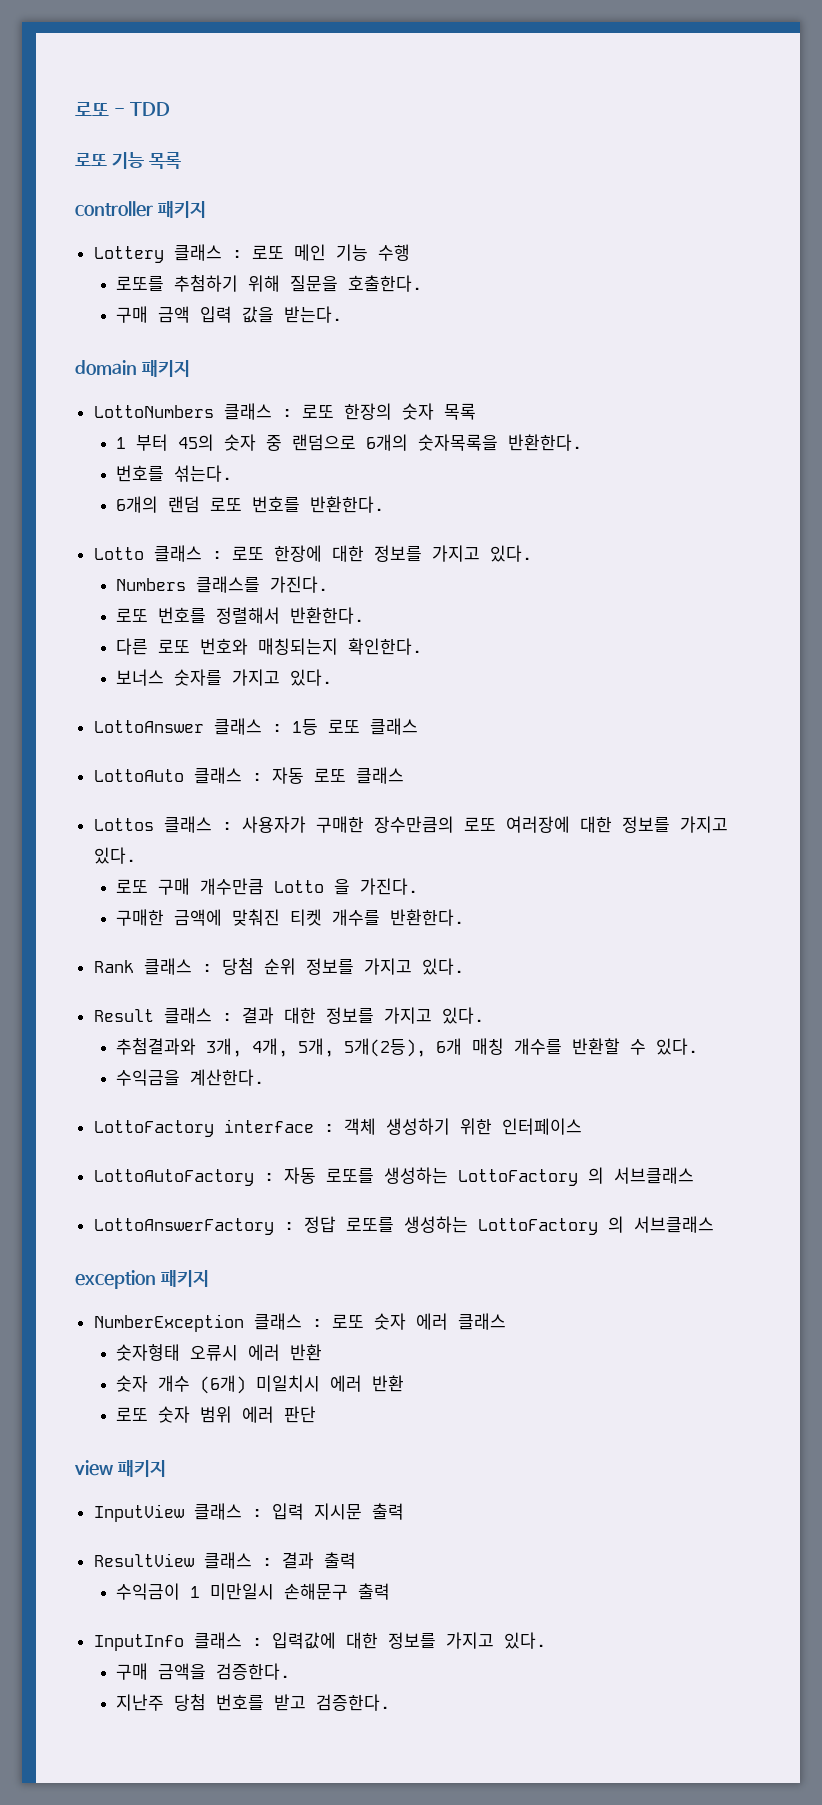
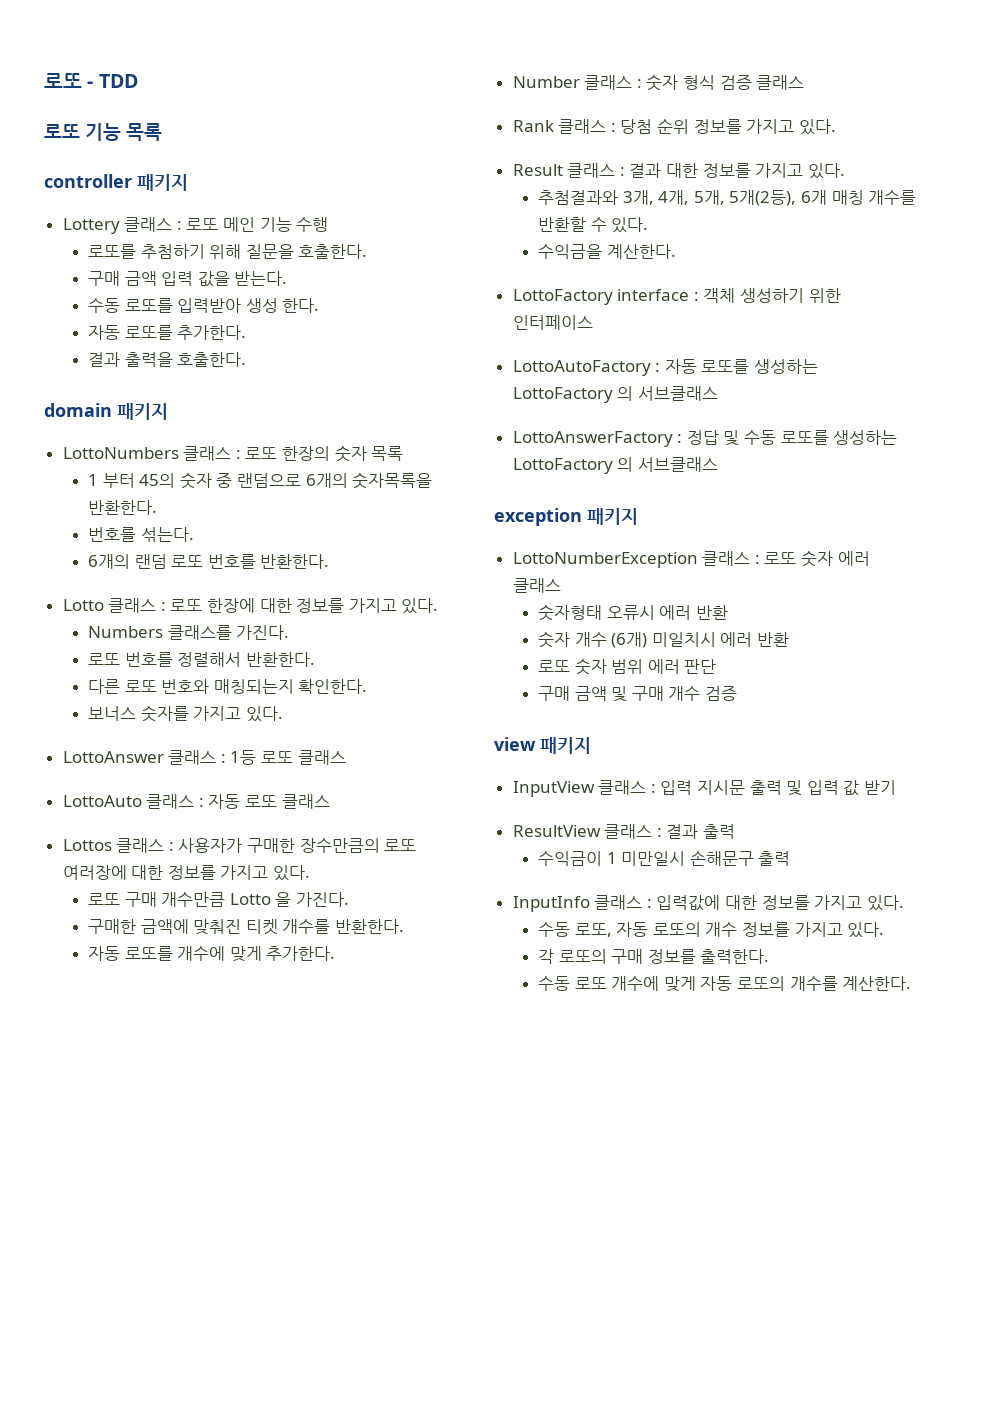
(343, 314) none -> [88,298,320,313] [88,325,247,340] [88,352,247,367] // 수동 로또를 입력받아 생성 한다. // 자동 로또를 추가한다. // 결과 출력을 호출한다.
(465, 917) none -> [88,946,336,962] [512,74,805,91] // 자동 로또를 개수에 맞게 추가한다. // Number 클래스 : 숫자 형식 검증 클래스
(336, 1224) none -> [723,430,777,446] 및 수동
[93,1314,244,1332] NumberException -> [512,552,698,568] LottoNumberException
(317, 1414) none -> [538,686,738,702] // 구매 금액 및 구매 개수 검증
(404, 1511) none -> [786,780,897,796] 및 입력 값 받기
[116,1663,291,1680] [116,1694,391,1711] 구매 금액을 검증한다. // 지난주 당첨 번호를 받고 검증한다. -> [538,922,885,938] [538,949,770,964] [538,976,912,992] 수동 로또, 자동 로또의 개수 정보를 가지고 있다. // 각 로또의 구매 정보를 출력한다. // 수동 로또 개수에 맞게 자동 로또의 개수를 계산한다.

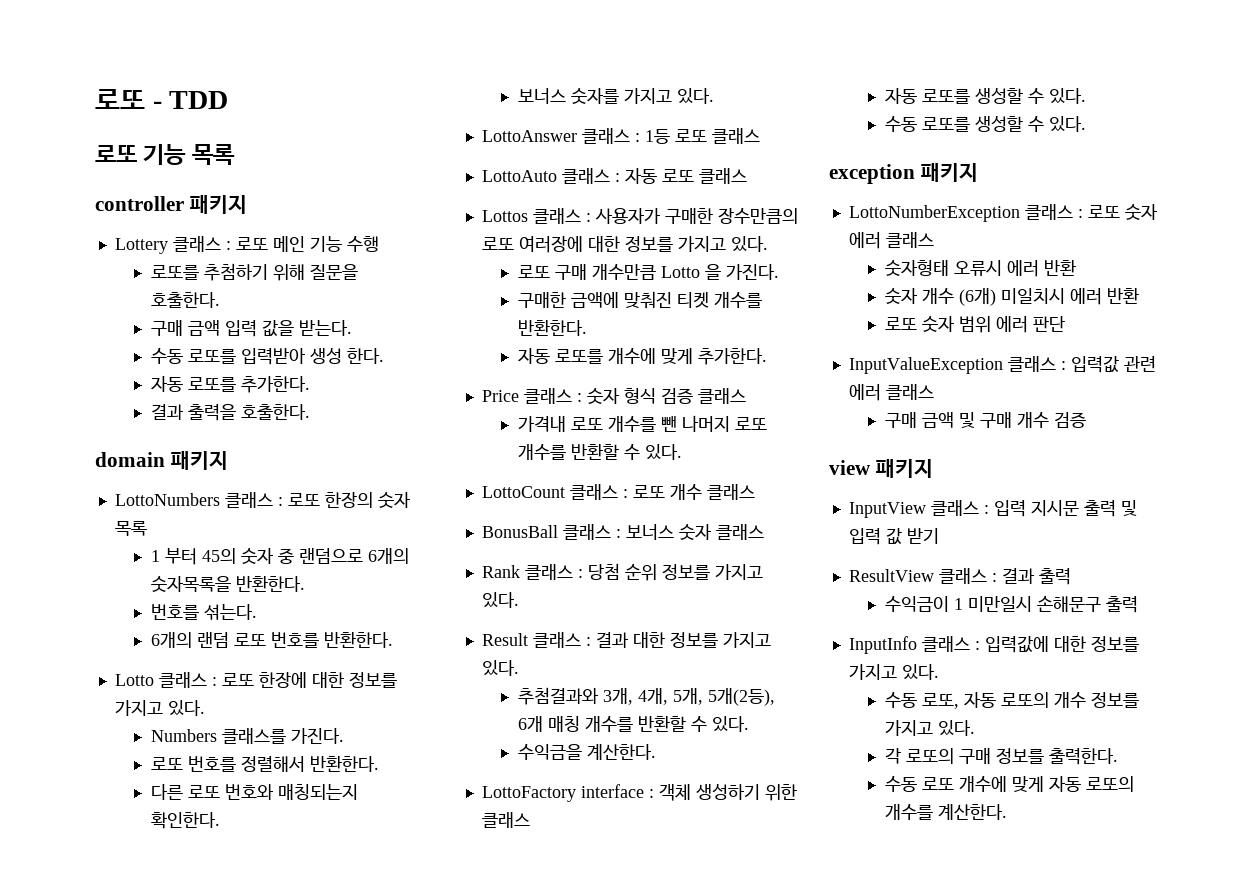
[512,76,580,88] Number -> [481,390,519,402] Price
(805, 82) none -> [517,415,767,432] [517,443,682,460] [481,484,755,500] [481,524,764,540] // 가격내 로또 개수를 뺀 나머지 로또 개수를 반환할 수 있다. // LottoCount 클래스 : 로또 개수 클래스 // BonusBall 클래스 : 보너스 숫자 클래스
[512,315,593,330] [512,359,819,376] [512,386,718,403] [512,430,898,447] [512,457,718,474] 인터페이스 // LottoAutoFactory : 자동 로또를 생성하는 LottoFactory 의 서브클래스 // LottoAnswerFactory : 정답 및 수동 로또를 생성하는 LottoFactory 의 서브클래스 -> [481,812,530,828] [884,88,1086,104] [884,116,1086,132] 클래스 // 자동 로또를 생성할 수 있다. // 수동 로또를 생성할 수 있다.
(717, 666) none -> [848,356,1156,374] [848,384,934,401] // InputValueException 클래스 : 입력값 관련 에러 클래스

